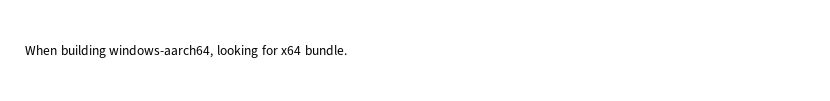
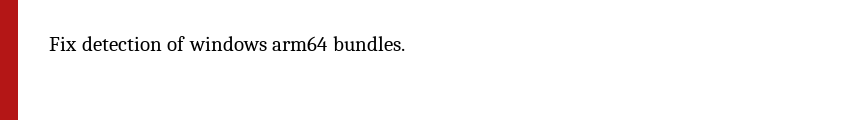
[25,45,347,58] When building windows-aarch64, looking for x64 bundle. -> [49,36,405,51] Fix detection of windows arm64 bundles.

